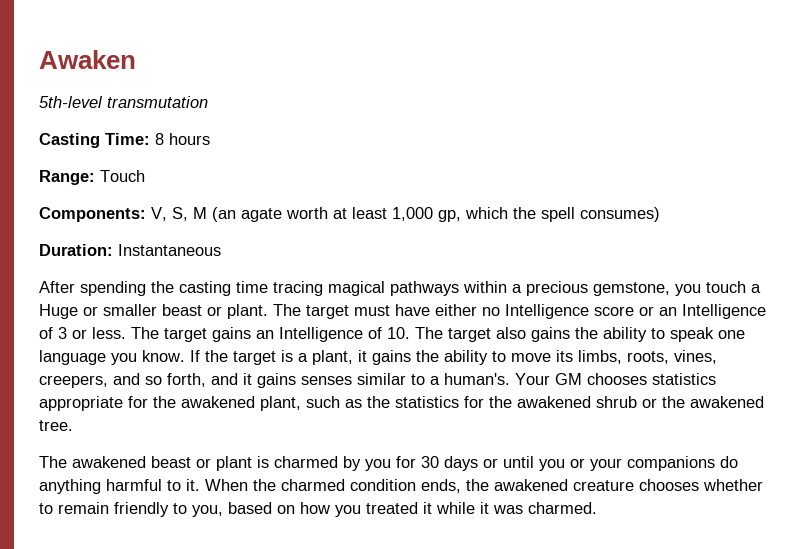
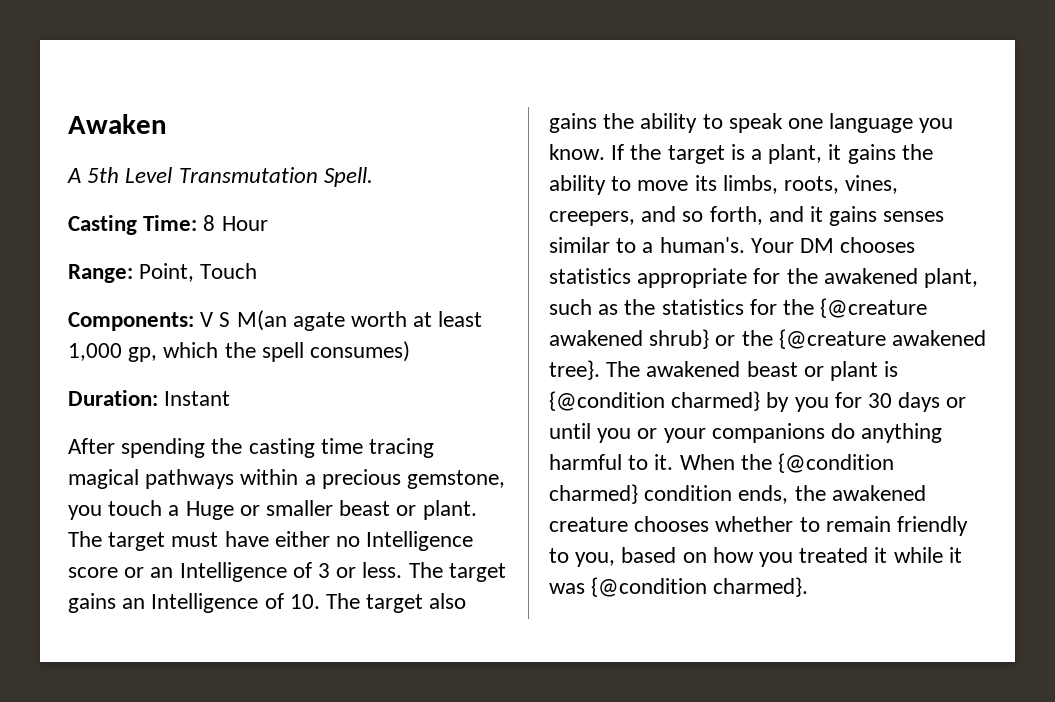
[39,96,208,108] 5th-level transmutation -> [67,167,373,187] A 5th Level Transmutation Spell.
[169,133,210,145] hours -> [221,216,268,231] Hour
(95, 177) none -> [139,263,195,282] Point,
[151,207,236,222] V, S, M (an -> [200,310,287,331] V S M(an
[118,244,221,256] Instantaneous -> [164,391,231,406] Instant
[555,373,582,385] GM -> [800,238,835,253] DM
[517,396,764,408] [39,420,73,431] awakened shrub or the awakened tree. // -> [820,298,928,318] [549,329,987,349] [549,360,600,380] {@creature awakened shrub} or the {@creature awakened tree}.
[274,456,338,468] charmed -> [549,391,761,411] {@condition charmed}
[281,479,345,491] charmed -> [778,453,895,473] [549,484,638,504] {@condition charmed}
[528,502,597,514] charmed. -> [591,577,809,597] {@condition charmed}.

